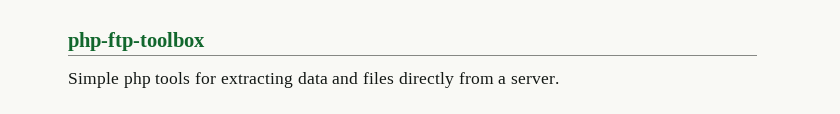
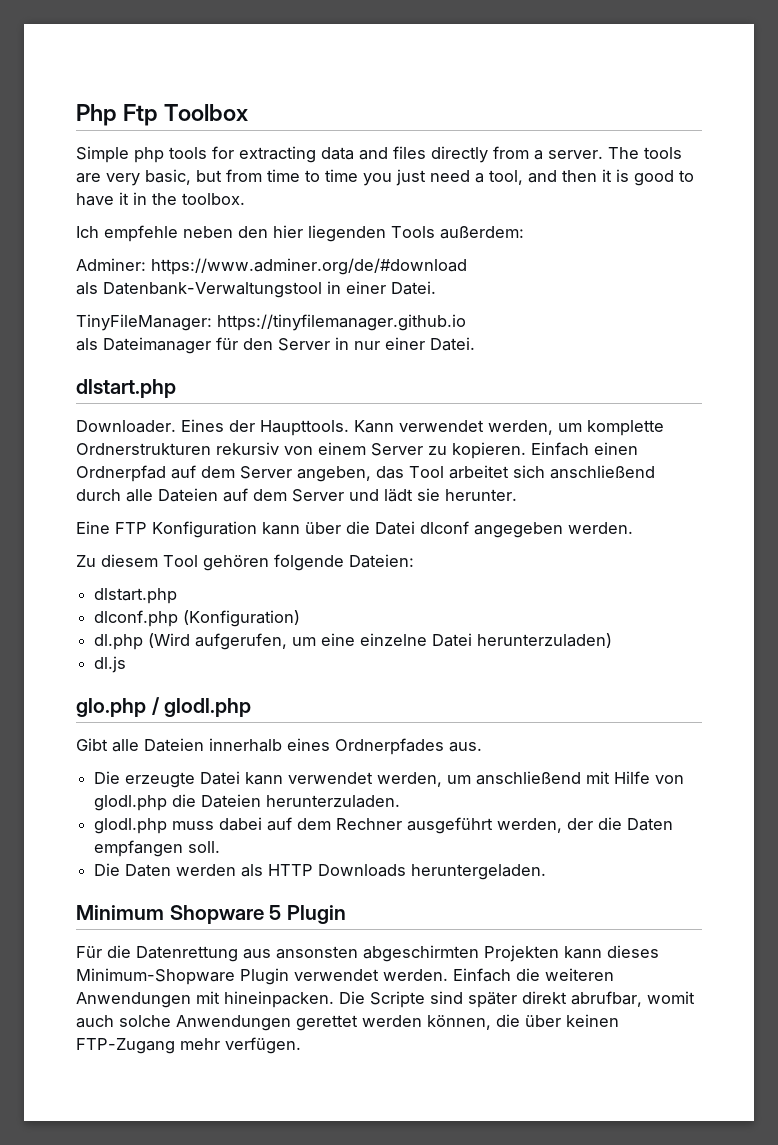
[68,32,205,51] php-ftp-toolbox -> [76,104,249,126] Php Ftp Toolbox
(559, 80) none -> [608,147,682,159] [76,169,694,186] [76,192,245,206] [76,225,524,242] [76,258,467,275] [76,281,436,298] [76,314,466,331] [76,337,475,354] [76,379,176,398] [76,419,664,436] [76,442,638,459] [76,465,655,482] [76,488,517,502] [76,521,633,538] [76,554,414,571] [94,588,178,604] [94,610,301,627] [94,633,613,650] [94,656,127,673] [76,697,252,717] [76,738,482,755] [94,771,685,788] [94,794,401,811] [94,817,674,834] [94,840,221,857] [94,863,547,880] [76,905,346,924] [76,945,659,962] [76,968,614,985] [76,991,695,1008] [76,1014,619,1031] [76,1037,301,1054] The tools are very basic, but from time to time you just need a tool, and then it is good to have it in the toolbox. // Ich empfehle neben den hier liegenden Tools außerdem: // Adminer: https://www.adminer.org/de/#download // als Datenbank-Verwaltungstool in einer Datei. // TinyFileManager: https://tinyfilemanager.github.io // als Dateimanager für den Server in nur einer Datei. // dlstart.php // Downloader. Eines der Haupttools. Kann verwendet werden, um komplette Ordnerstrukturen rekursiv von einem Server zu kopieren. Einfach einen Ordnerpfad auf dem Server angeben, das Tool arbeitet sich anschließend durch alle Dateien auf dem Server und lädt sie herunter. // Eine FTP Konfiguration kann über die Datei dlconf angegeben werden. // Zu diesem Tool gehören folgende Dateien: // dlstart.php // dlconf.php (Konfiguration) // dl.php (Wird aufgerufen, um eine einzelne Datei herunterzuladen) // dl.js // glo.php / glodl.php // Gibt alle Dateien innerhalb eines Ordnerpfades aus. // Die erzeugte Datei kann verwendet werden, um anschließend mit Hilfe von glodl.php die Dateien herunterzuladen. // glodl.php muss dabei auf dem Rechner ausgeführt werden, der die Daten empfangen soll. // Die Daten werden als HTTP Downloads heruntergeladen. // Minimum Shopware 5 Plugin // Für die Datenrettung aus ansonsten abgeschirmten Projekten kann dieses Minimum-Shopware Plugin verwendet werden. Einfach die weiteren Anwendungen mit hineinpacken. Die Scripte sind später direkt abrufbar, womit auch solche Anwendungen gerettet werden können, die über keinen FTP-Zugang mehr verfügen.

